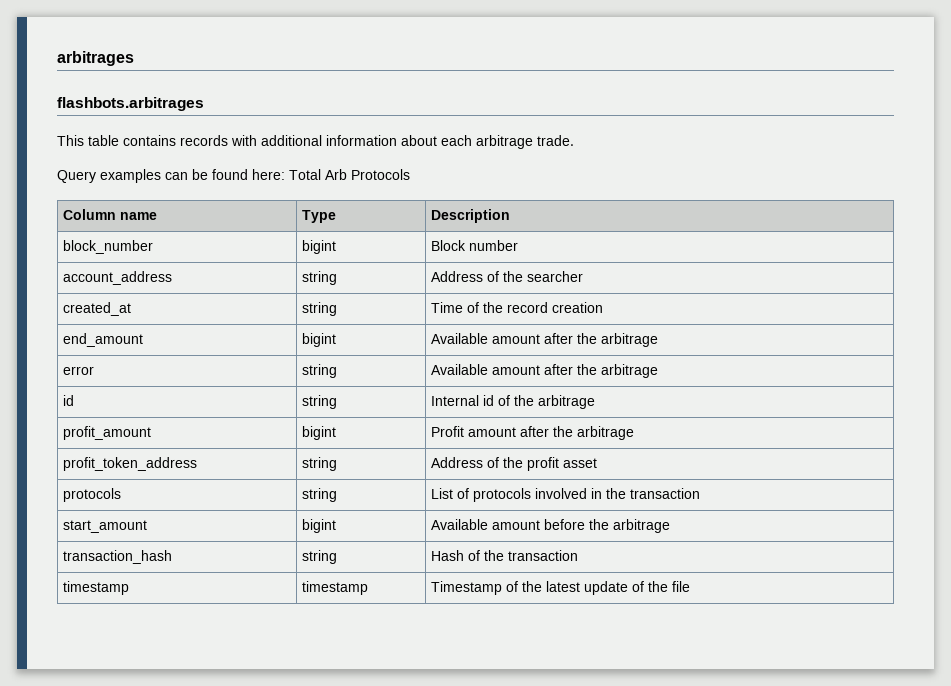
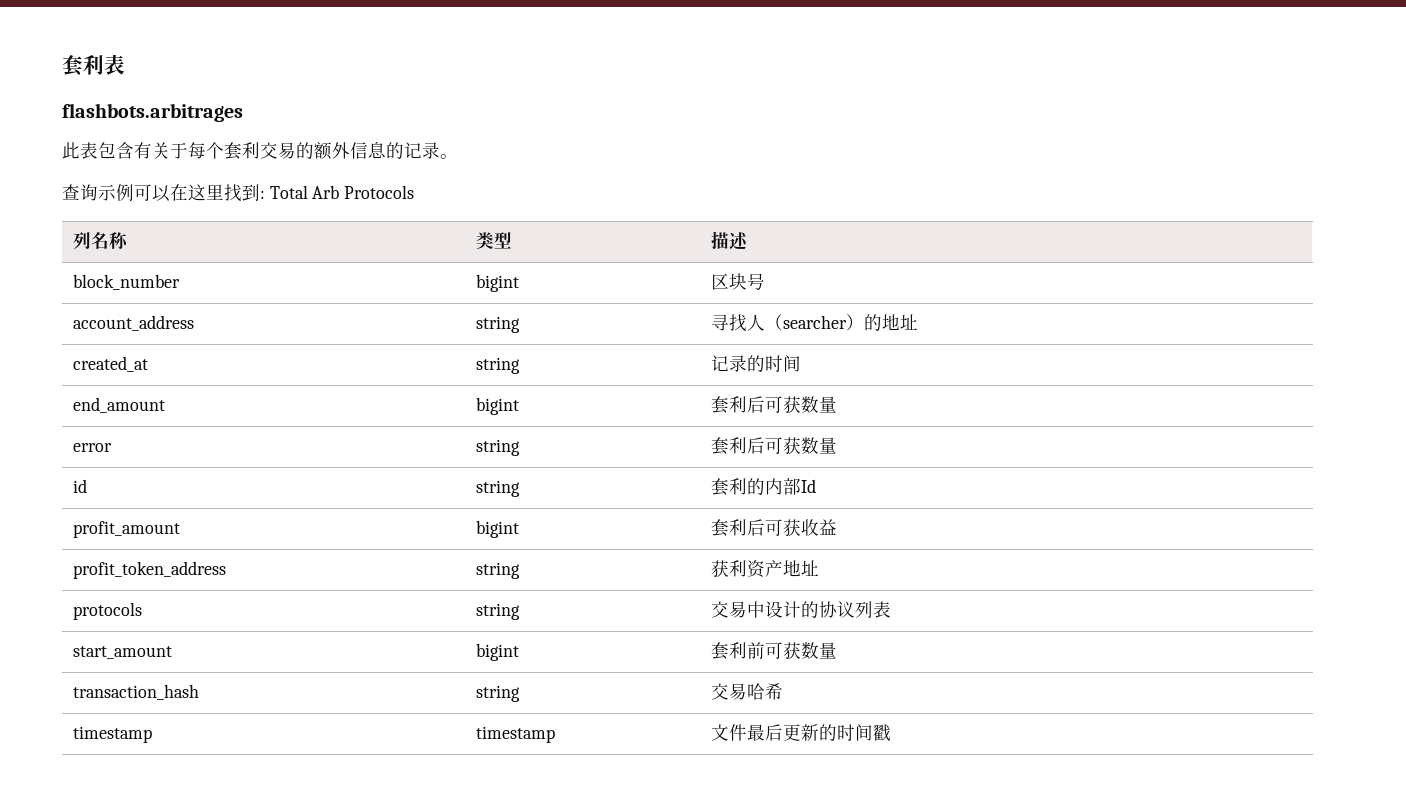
[57,51,134,66] arbitrages -> [62,54,125,76] 套利表
[57,135,574,149] [57,169,285,183] This table contains records with additional information about each arbitrage trade. // Query examples can be found here: -> [62,142,458,160] [62,184,265,202] 此表包含有关于每个套利交易的额外信息的记录。 // 查询示例可以在这里找到:
[63,209,158,220] [302,210,337,223] [431,209,511,223] Column name | Type | Description -> [73,232,129,250] [476,232,513,249] [711,231,749,250] 列名称 | 类型 | 描述
[431,240,519,251] Block number -> [711,273,766,290] 区块号
[431,271,524,282] Address of the -> [711,314,784,332] 寻找人（
(584, 276) none -> [846,314,919,331] ）的地址
[431,302,604,313] [63,333,144,347] [302,333,337,347] [431,333,659,347] [63,366,95,375] [302,364,338,378] [431,364,659,378] [63,395,75,406] [302,395,338,409] [431,395,596,409] [63,426,152,440] [302,426,337,440] [431,426,635,440] [63,457,198,471] [302,457,338,471] [431,457,598,471] [63,488,122,502] [302,488,338,502] [431,488,701,502] [63,520,148,533] [302,519,337,533] [431,519,671,533] [63,550,173,564] [302,550,338,564] [431,550,579,561] [63,581,130,595] [302,581,369,595] [431,581,691,595] Time of the record creation // end_amount | bigint | Available amount after the arbitrage // error | string | Available amount after the arbitrage // id | string | Internal id of the arbitrage // profit_amount | bigint | Profit amount after the arbitrage // profit_token_address | string | Address of the profit asset // protocols | string | List of protocols involved in the transaction // start_amount | bigint | Available amount before the arbitrage // transaction_hash | string | Hash of the transaction // timestamp | timestamp | Timestamp of the latest update of the file -> [711,355,802,372] [73,397,166,413] [476,397,520,415] [711,396,838,414] [73,443,113,452] [476,439,521,456] [711,437,838,455] [73,479,88,493] [476,480,521,497] [711,478,817,496] [73,521,181,538] [476,520,520,538] [711,519,838,537] [73,561,227,579] [476,562,521,579] [711,560,820,578] [73,602,143,620] [476,603,521,620] [711,601,892,618] [73,646,173,659] [476,643,520,661] [711,642,838,660] [73,684,200,700] [476,685,521,702] [711,683,784,700] [73,726,153,743] [476,726,556,743] [711,724,892,742] 记录的时间 // end_amount | bigint | 套利后可获数量 // error | string | 套利后可获数量 // id | string | 套利的内部Id // profit_amount | bigint | 套利后可获收益 // profit_token_address | string | 获利资产地址 // protocols | string | 交易中设计的协议列表 // start_amount | bigint | 套利前可获数量 // transaction_hash | string | 交易哈希 // timestamp | timestamp | 文件最后更新的时间戳

